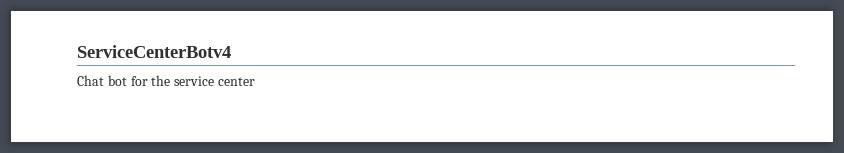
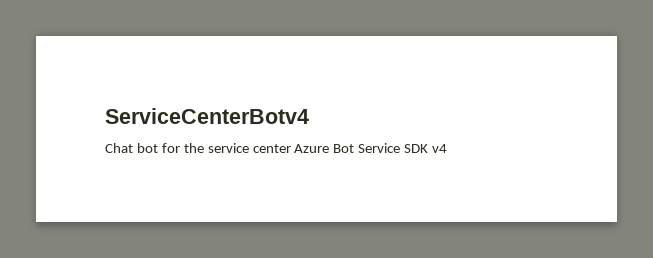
(255, 81) none -> [294,143,448,153] Azure Bot Service SDK v4

